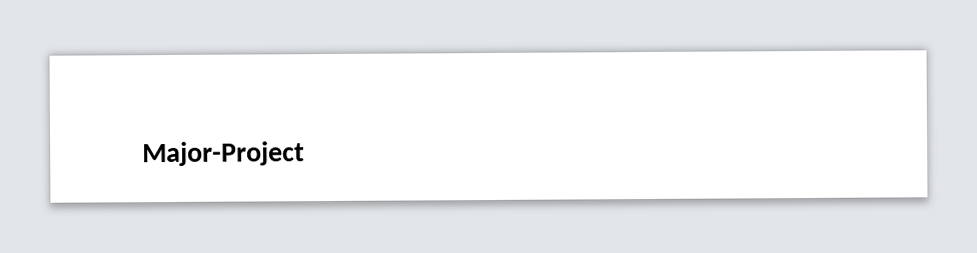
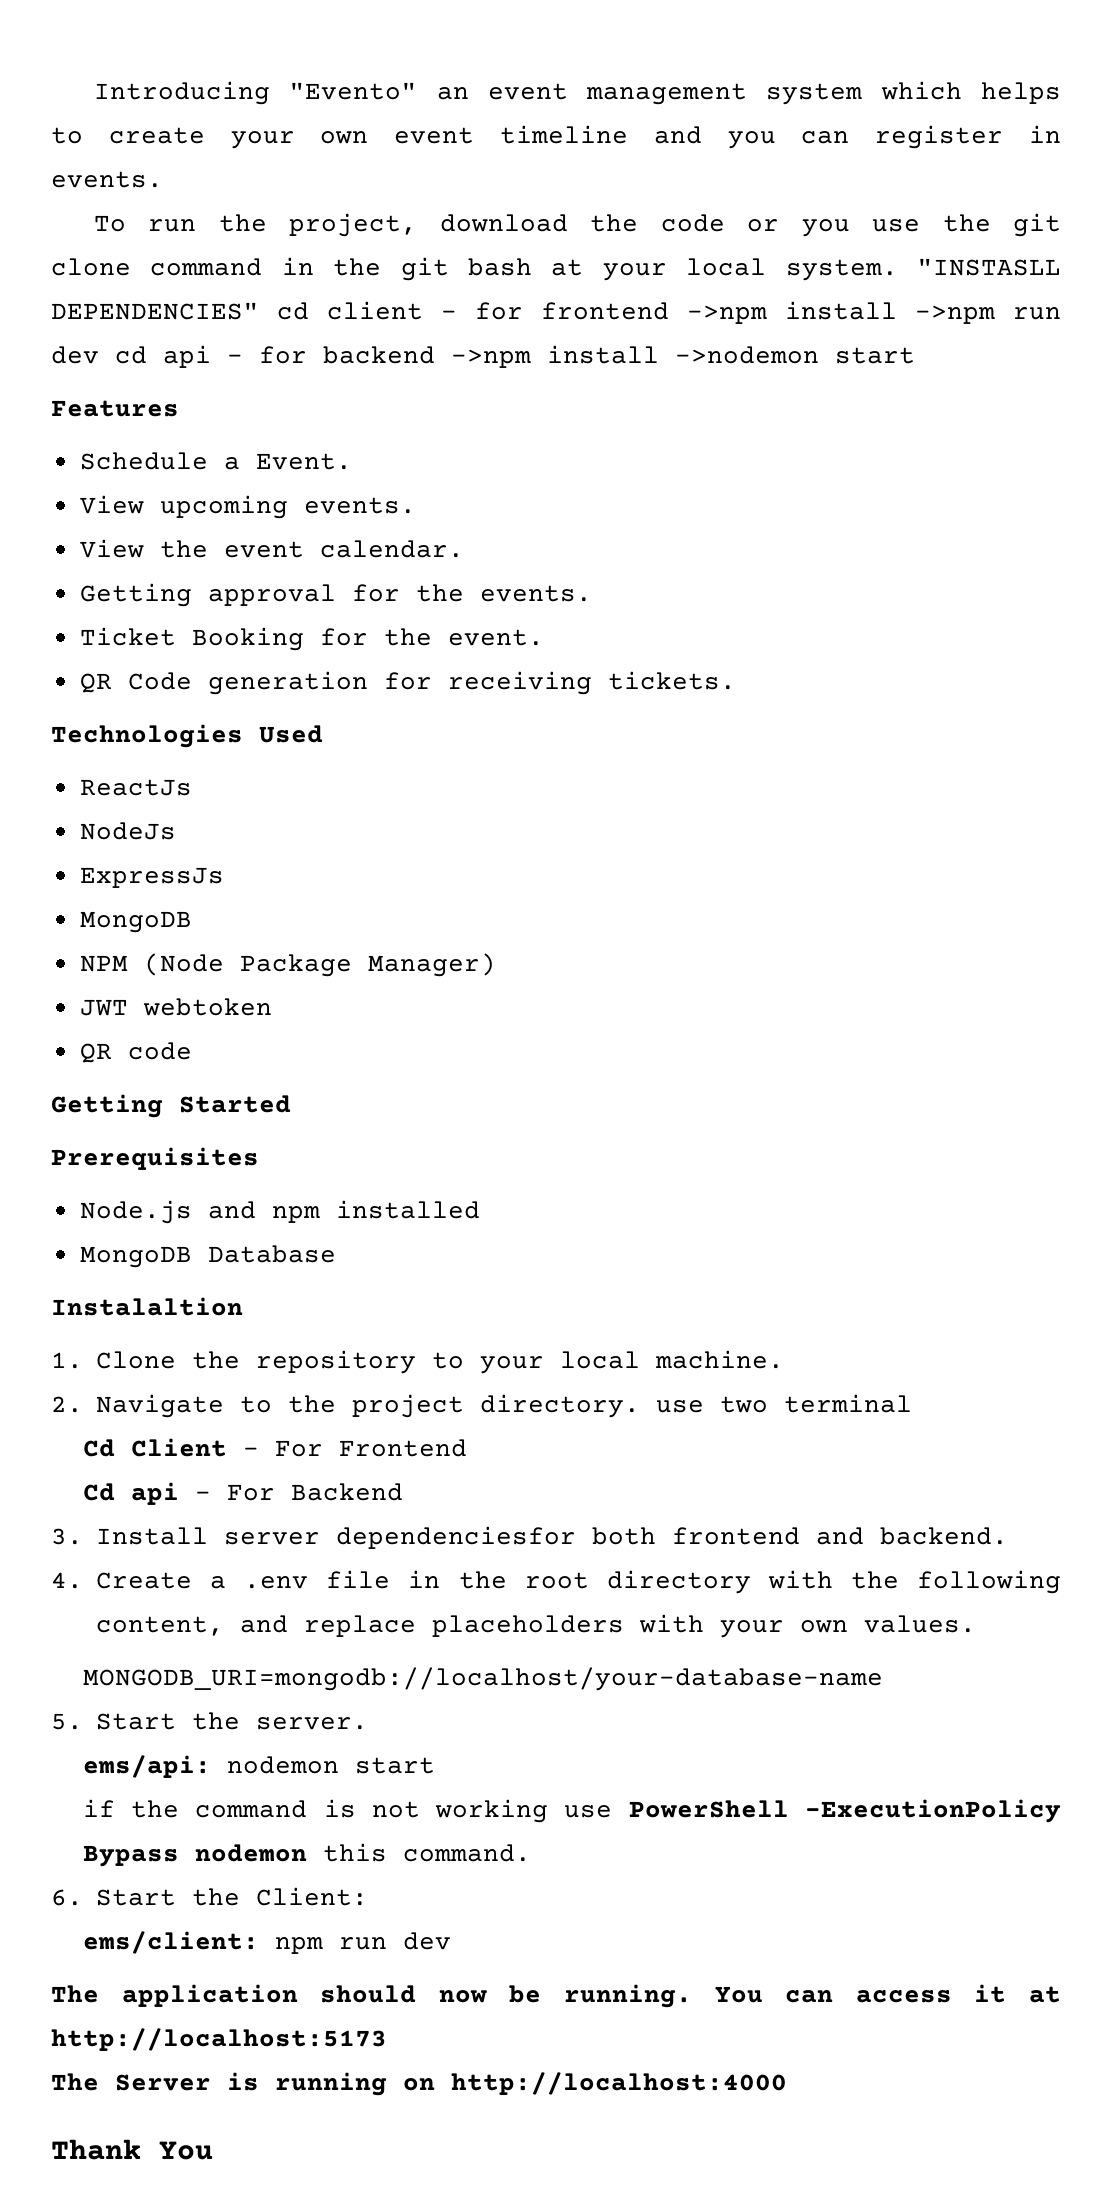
[142,141,305,167] Major-Project -> [93,81,1061,105] [51,125,1061,149] [51,171,163,188] [93,213,1061,237] [51,257,1061,281] [51,301,1061,324] [51,345,915,368] [51,400,179,417] [79,452,352,470] [79,495,416,519] [79,539,464,558] [79,583,592,607] [79,627,544,651] [79,671,736,695] [51,724,323,748] [79,779,192,796] [79,822,176,840] [79,867,224,888] [79,911,192,933] [79,953,496,977] [79,998,272,1016] [79,1042,192,1063] [51,1094,291,1118] [51,1147,259,1170] [79,1200,480,1224] [79,1245,336,1268] [51,1297,243,1316] [51,1350,784,1374] [51,1394,912,1418] [82,1438,467,1457] [82,1482,403,1505] [51,1526,1008,1549] [51,1570,1062,1594] [96,1614,976,1638] [82,1667,883,1691] [51,1712,368,1730] [82,1755,435,1778] [82,1799,1061,1823] [82,1843,531,1867] [51,1887,368,1906] [82,1931,451,1954] [51,1984,1061,2008] [51,2028,387,2051] [51,2072,787,2096] [51,2139,213,2160] Introducing "Evento" an event management system which helps to create your own event timeline and you can register in events. // To run the project, download the code or you use the git clone command in the git bash at your local system. "INSTASLL DEPENDENCIES" cd client - for frontend ->npm install ->npm run dev cd api - for backend ->npm install ->nodemon start // Features // Schedule a Event. // View upcoming events. // View the event calendar. // Getting approval for the events. // Ticket Booking for the event. // QR Code generation for receiving tickets. // Technologies Used // ReactJs // NodeJs // ExpressJs // MongoDB // NPM (Node Package Manager) // JWT webtoken // QR code // Getting Started // Prerequisites // Node.js and npm installed // MongoDB Database // Instalaltion // 1. Clone the repository to your local machine. // 2. Navigate to the project directory. use two terminal // Cd Client - For Frontend // Cd api - For Backend // 3. Install server dependenciesfor both frontend and backend. // 4. Create a .env file in the root directory with the following content, and replace placeholders with your own values. // MONGODB_URI=mongodb://localhost/your-database-name // 5. Start the server. // ems/api: nodemon start // if the command is not working use PowerShell -ExecutionPolicy Bypass nodemon this command. // 6. Start the Client: // ems/client: npm run dev // The application should now be running. You can access it at http://localhost:5173 // The Server is running on http://localhost:4000 // Thank You

